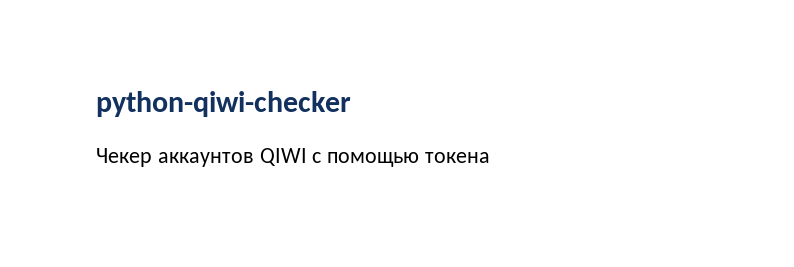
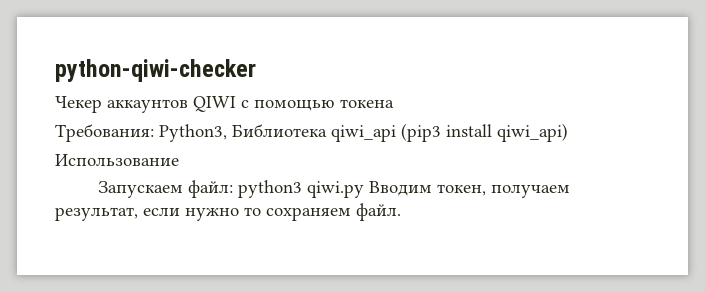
(491, 157) none -> [55,123,568,142] [55,154,179,166] [98,180,571,198] [55,203,401,221] // Требования: Python3, Библиотека qiwi_api (pip3 install qiwi_api) // Использование // Запускаем файл: python3 qiwi.py Вводим токен, получаем результат, если нужно то сохраняем файл.

